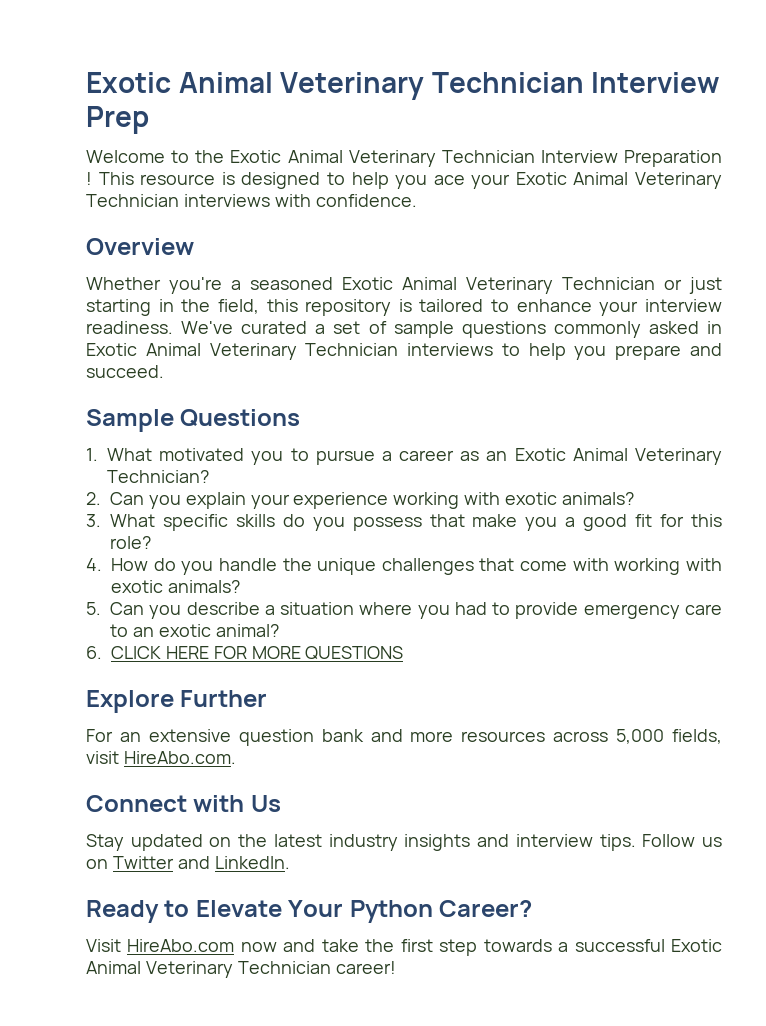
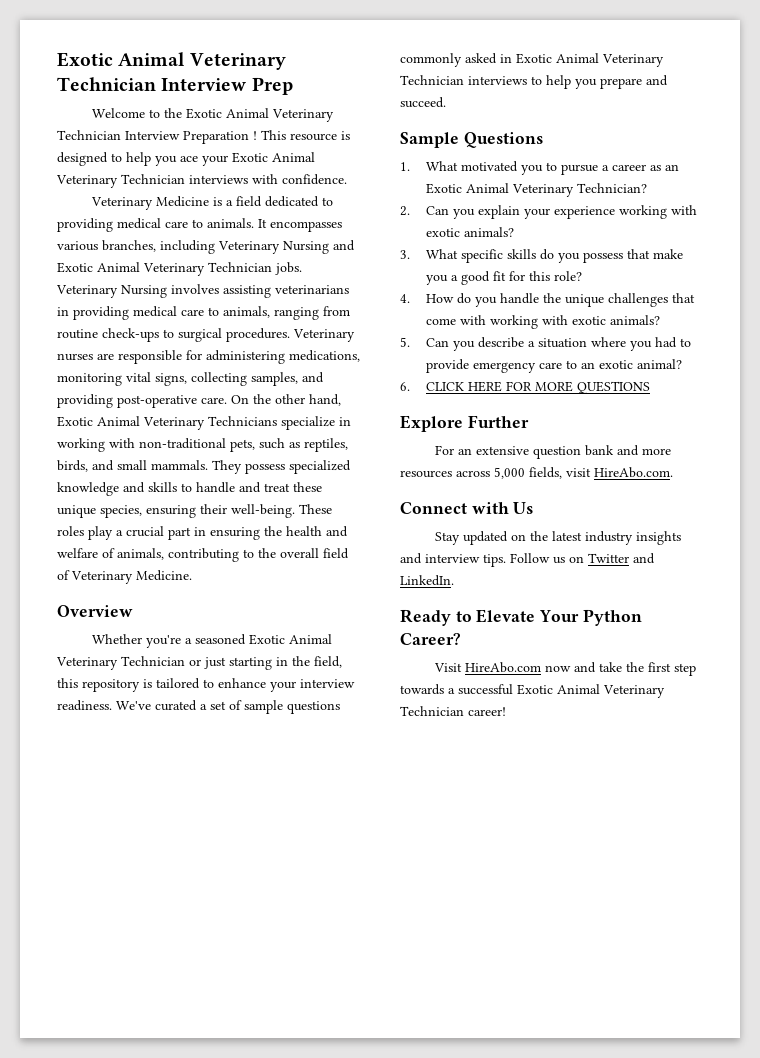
(417, 200) none -> [90,196,333,210] [57,218,342,232] [57,240,355,254] [57,262,302,276] [56,284,349,298] [57,306,350,320] [57,328,355,342] [57,350,360,364] [57,372,324,386] [57,394,341,408] [57,416,351,430] [57,438,348,452] [57,460,351,474] [57,482,322,496] [57,504,332,518] [57,526,348,540] [57,548,349,562] [57,570,192,584] // Veterinary Medicine is a field dedicated to providing medical care to animals. It encompasses various branches, including Veterinary Nursing and Exotic Animal Veterinary Technician jobs. Veterinary Nursing involves assisting veterinarians in providing medical care to animals, ranging from routine check-ups to surgical procedures. Veterinary nurses are responsible for administering medications, monitoring vital signs, collecting samples, and providing post-operative care. On the other hand, Exotic Animal Veterinary Technicians specialize in working with non-traditional pets, such as reptiles, birds, and small mammals. They possess specialized knowledge and skills to handle and treat these unique species, ensuring their well-being. These roles play a crucial part in ensuring the health and welfare of animals, contributing to the overall field of Veterinary Medicine.

